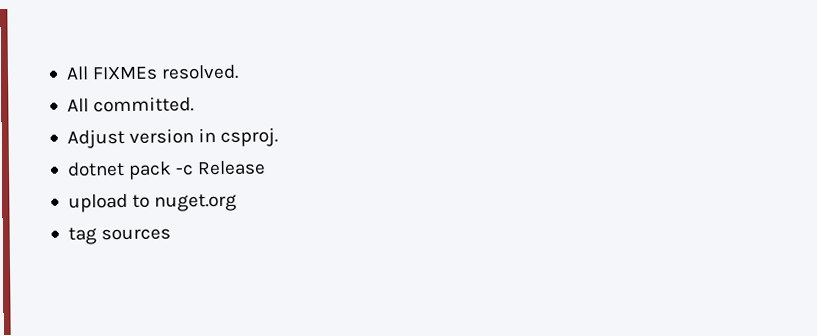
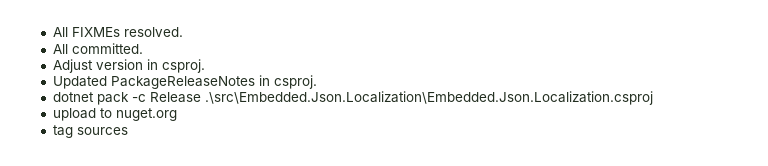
(279, 137) none -> [52,75,317,89] // Updated PackageReleaseNotes in csproj.
(267, 168) none -> [204,91,653,105] .\src\Embedded.Json.Localization\Embedded.Json.Localization.csproj

